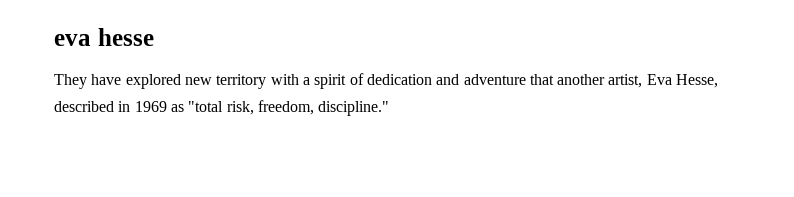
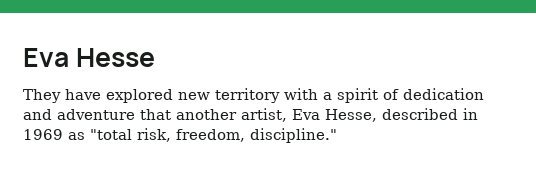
[54,28,154,46] eva hesse -> [23,48,156,67] Eva Hesse

